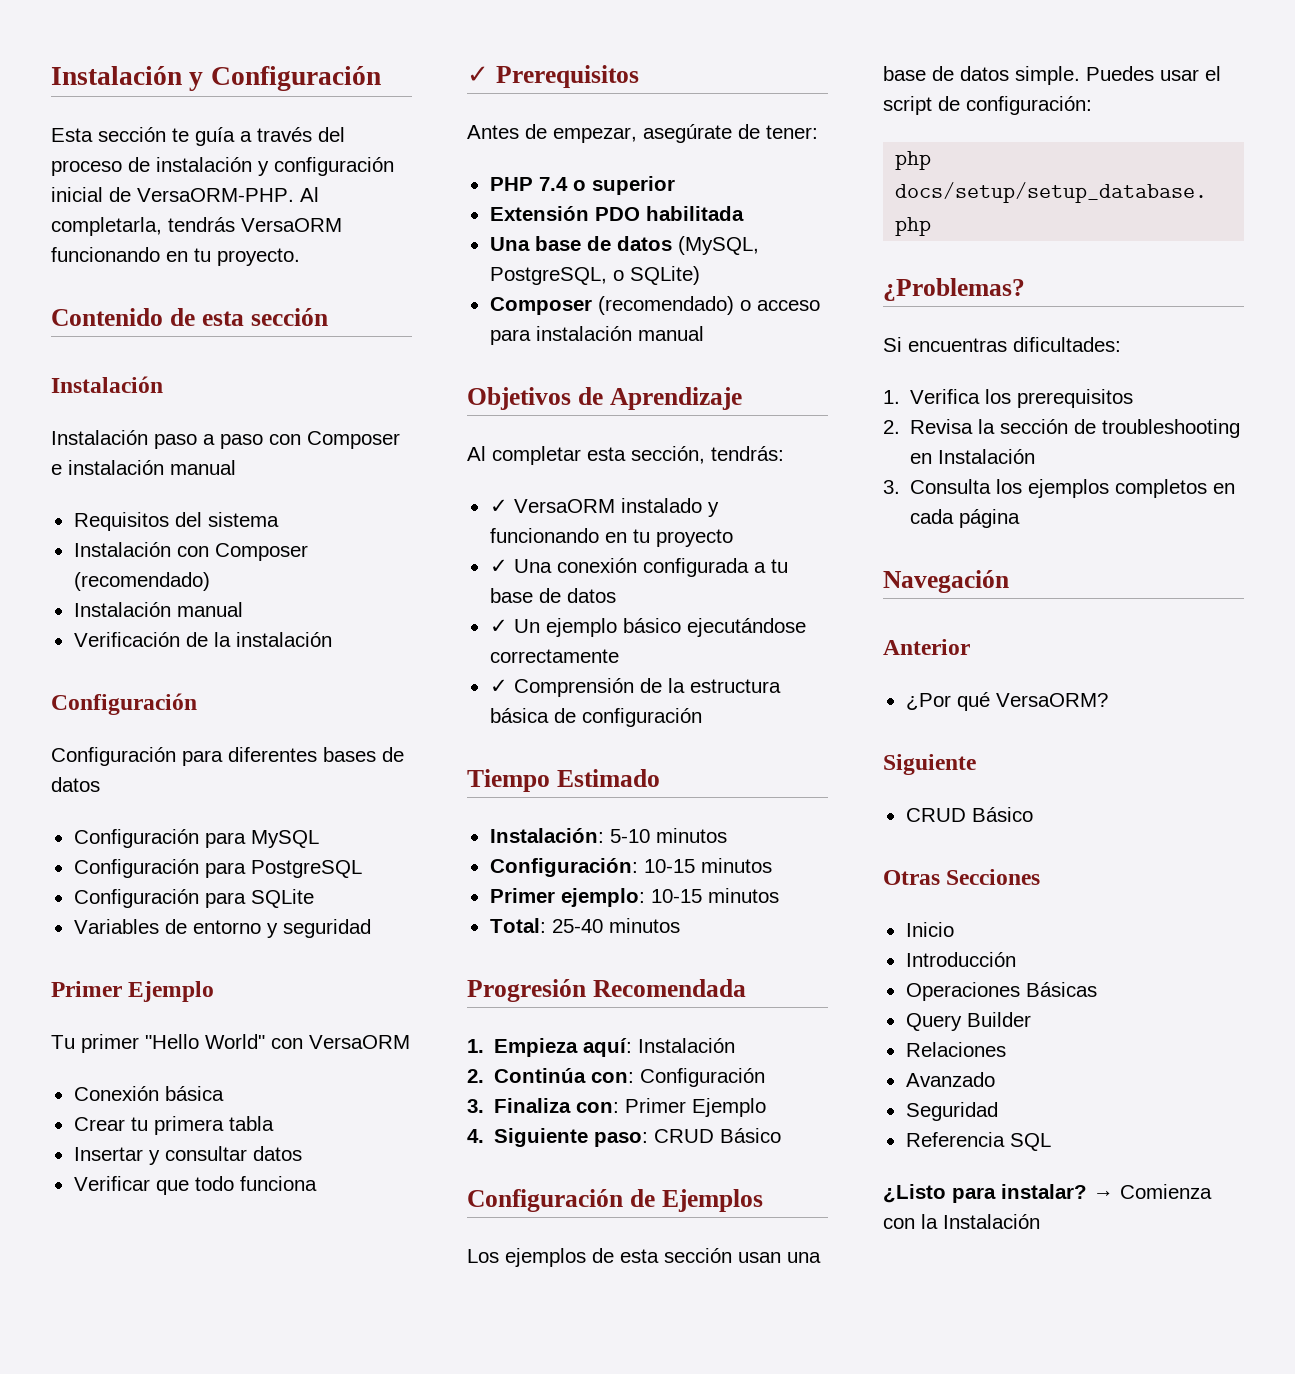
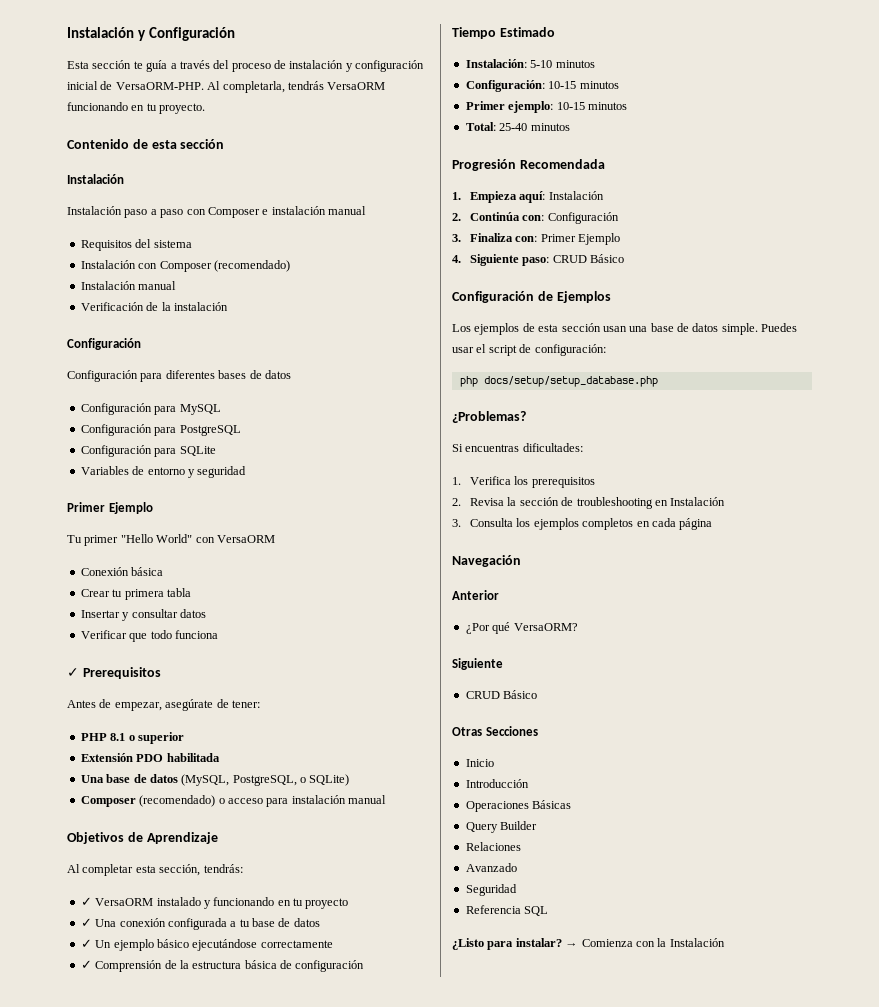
[538,177,568,191] 7.4 -> [110,733,126,741] 8.1

